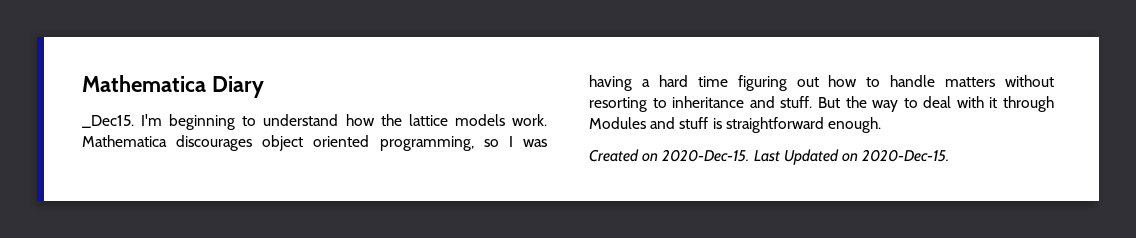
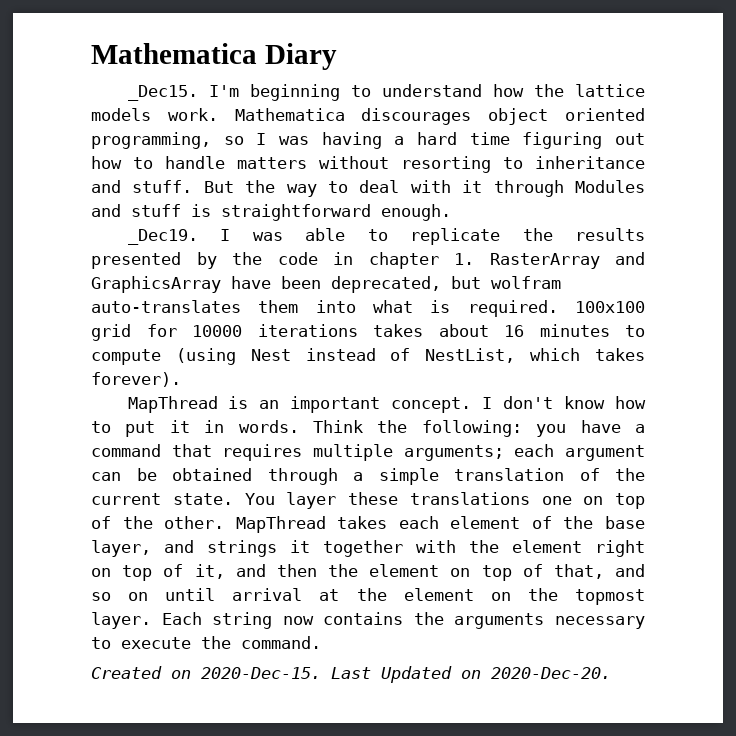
(881, 125) none -> [127,228,645,245] [91,252,645,269] [91,276,561,293] [91,300,645,317] [91,324,645,341] [91,348,645,365] [91,372,181,387] [127,396,647,413] [91,420,645,437] [91,444,645,461] [91,468,645,485] [91,492,645,509] [91,516,645,533] [91,540,645,557] [91,564,646,581] [91,588,645,605] [91,612,645,629] [91,636,321,649] // _Dec19. I was able to replicate the results presented by the code in chapter 1. RasterArray and GraphicsArray have been deprecated, but wolfram auto-translates them into what is required. 100x100 grid for 10000 iterations takes about 16 minutes to compute (using Nest instead of NestList, which takes forever). // MapThread is an important concept. I don't know how to put it in words. Think the following: you have a command that requires multiple arguments; each argument can be obtained through a simple translation of the current state. You layer these translations one on top of the other. MapThread takes each element of the base layer, and strings it together with the element right on top of it, and then the element on top of that, and so on until arrival at the element on the topmost layer. Each string now contains the arguments necessary to execute the command.
[862,149,950,162] 2020-Dec-15. -> [491,667,611,679] 2020-Dec-20.

